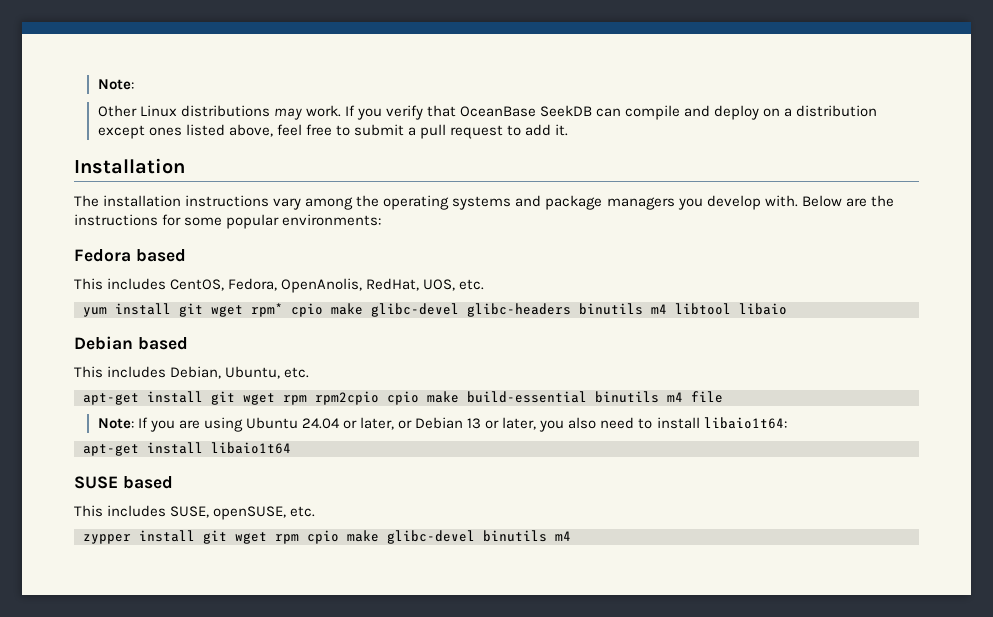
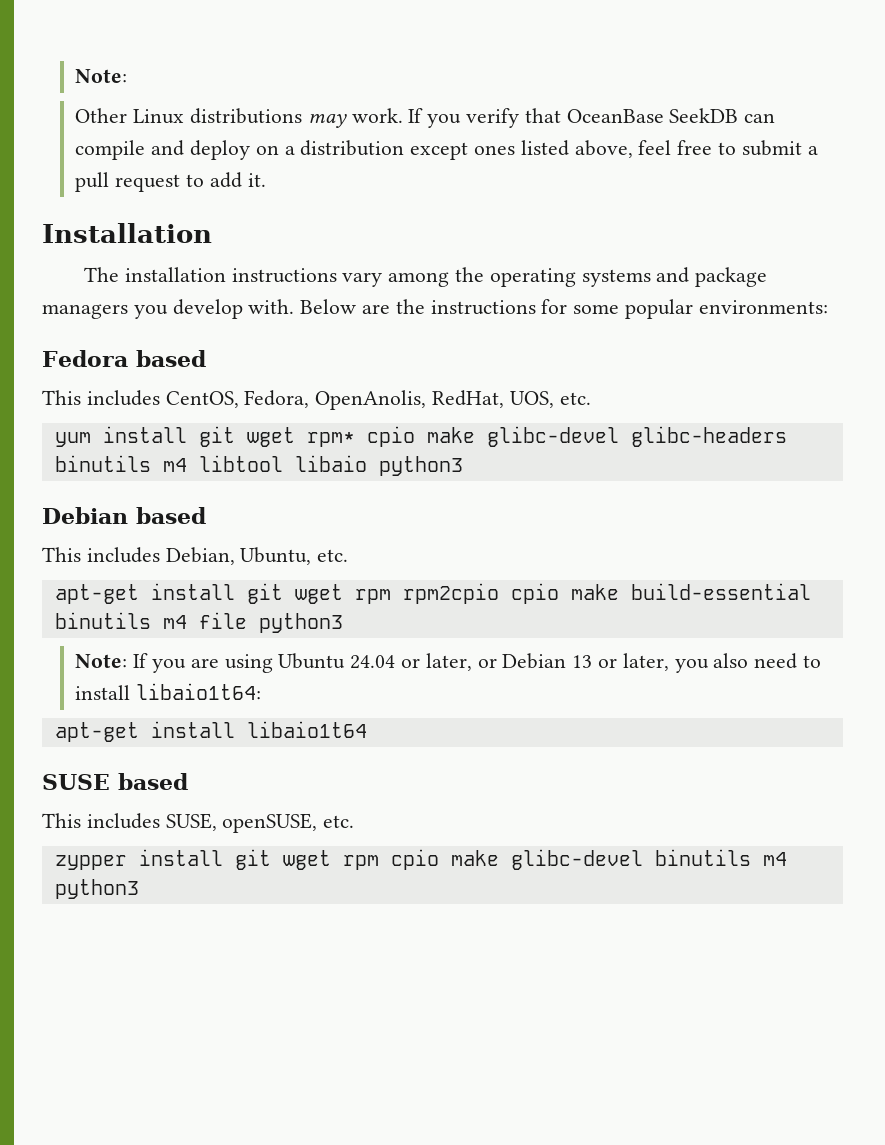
(787, 309) none -> [378,456,463,476] python3
(723, 397) none -> [258,613,343,633] python3
(571, 536) none -> [54,879,139,899] python3

